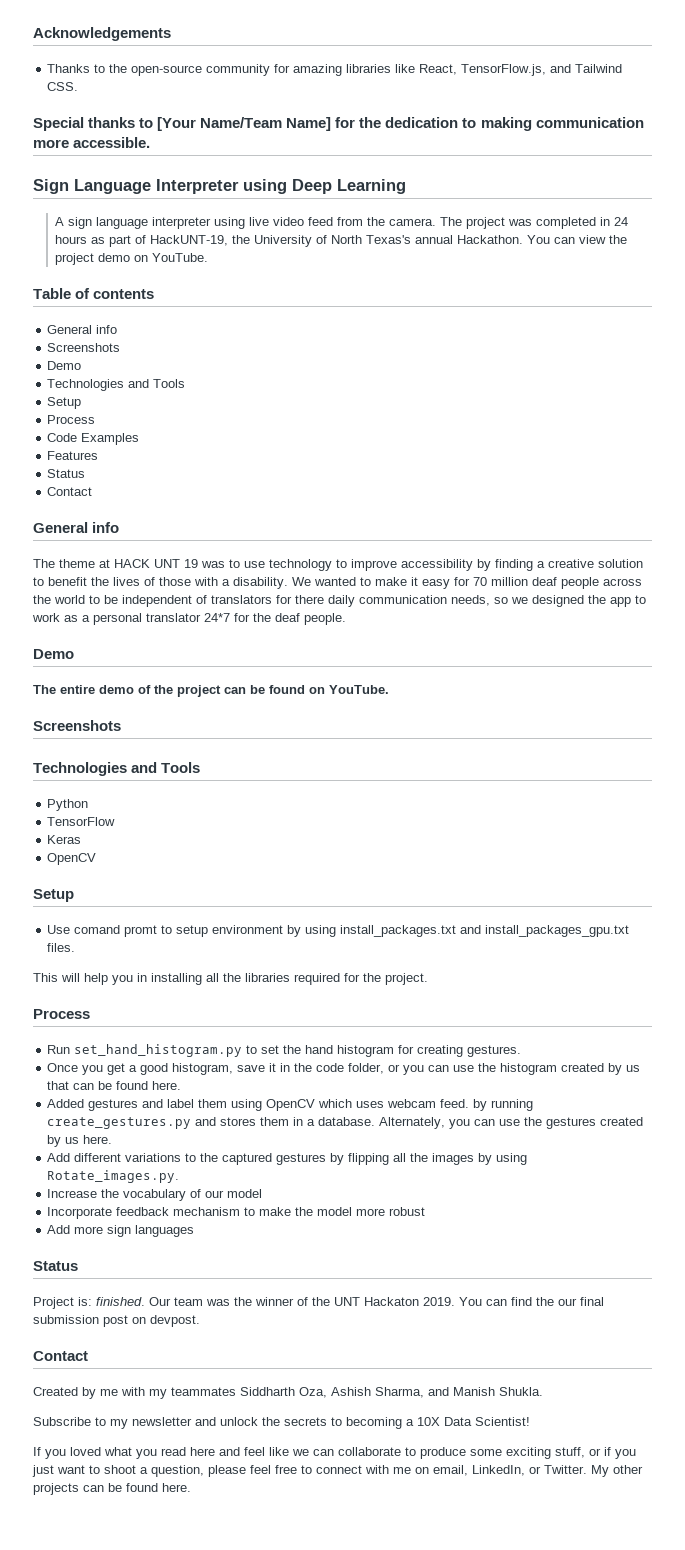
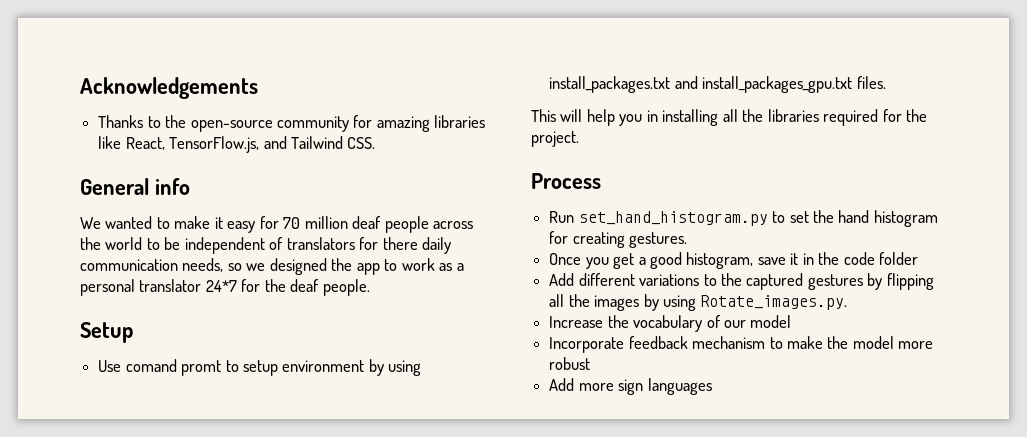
[33,117,644,131] [33,137,151,148] [33,179,406,194] [55,217,629,229] [55,235,628,247] [55,253,209,265] [33,288,155,299] [47,325,118,334] [47,343,121,352] [47,361,82,370] [47,379,186,391] [47,397,82,409] [47,415,96,424] [47,433,140,445] [47,451,99,460] [47,469,86,478] [47,487,93,496] [33,522,120,533] [33,559,643,571] [33,577,288,589] Special thanks to [Your Name/Team Name] for the dedication to making communication more accessible. // Sign Language Interpreter using Deep Learning // A sign language interpreter using live video feed from the camera. The project was completed in 24 hours as part of HackUNT-19, the University of North Texas's annual Hackathon. You can view the project demo on YouTube. // Table of contents // General info // Screenshots // Demo // Technologies and Tools // Setup // Process // Code Examples // Features // Status // Contact // General info // The theme at HACK UNT 19 was to use technology to improve accessibility by finding a creative solution to benefit the lives of those with a disability. -> [80,178,190,195] General info //
[33,649,74,659] [33,685,389,697] [33,720,121,731] [33,762,201,776] [47,799,89,811] [47,817,116,826] [47,835,82,844] [47,853,97,865] // Demo // The entire demo of the project can be found on YouTube. // Screenshots // Technologies and Tools // Python // TensorFlow // Keras // OpenCV -> (370, 287) none
[348,1063,641,1075] [47,1081,182,1090] [47,1099,534,1111] [47,1117,644,1129] [47,1135,113,1147] folder, or you can use the histogram created by us that can be found here. // Added gestures and label them using OpenCV which uses webcam feed. by running create_gestures.py and stores them in a database. Alternately, you can use the gestures created by us here. -> [879,252,919,265] folder
[33,1261,78,1271] [33,1297,604,1309] [33,1315,200,1327] [33,1351,88,1361] [33,1387,543,1399] [33,1417,530,1429] [33,1447,636,1459] [32,1465,643,1477] [33,1483,191,1495] // Status // Project is: finished. Our team was the winner of the UNT Hackaton 2019. You can find the our final submission post on devpost. // Contact // Created by me with my teammates Siddharth Oza, Ashish Sharma, and Manish Shukla. // Subscribe to my newsletter and unlock the secrets to becoming a 10X Data Scientist! // If you loved what you read here and feel like we can collaborate to produce some exciting stuff, or if you just want to shoot a question, please feel free to connect with me on email, LinkedIn, or Twitter. My other projects can be found here. -> (712, 386) none

